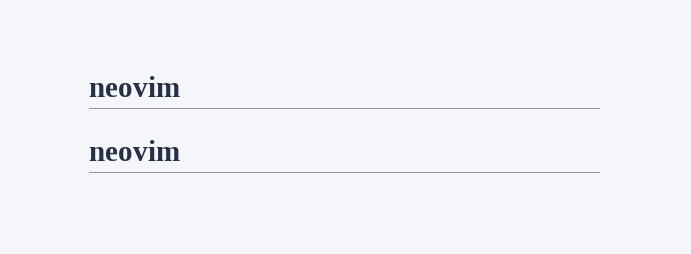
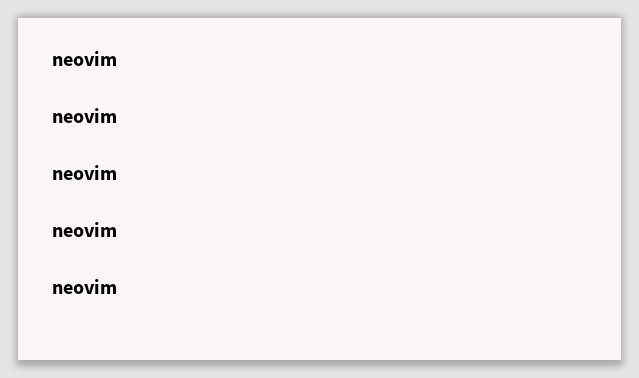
[89,76,180,97] [89,140,180,161] neovim // neovim -> [52,51,117,66] [52,108,117,123] [52,165,117,180] [52,222,117,237] [52,279,117,294] neovim // neovim // neovim // neovim // neovim

